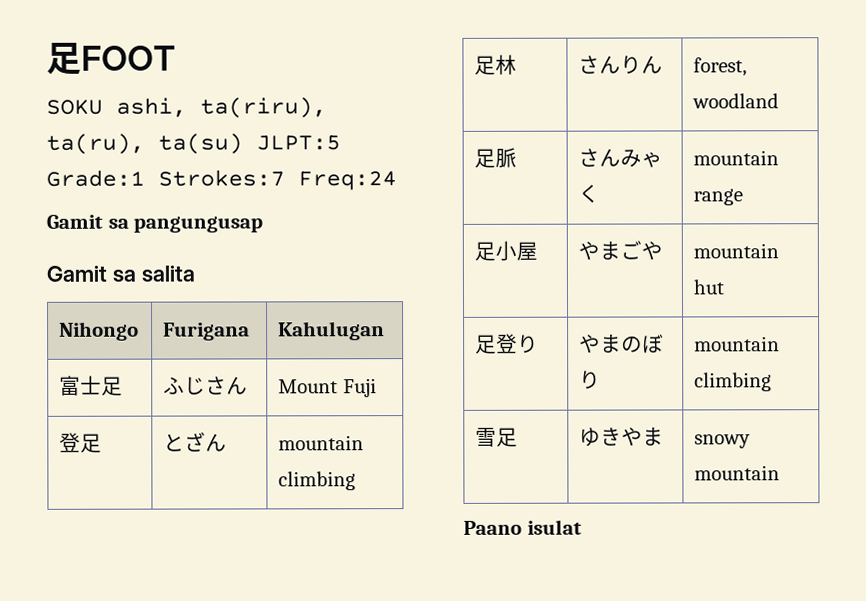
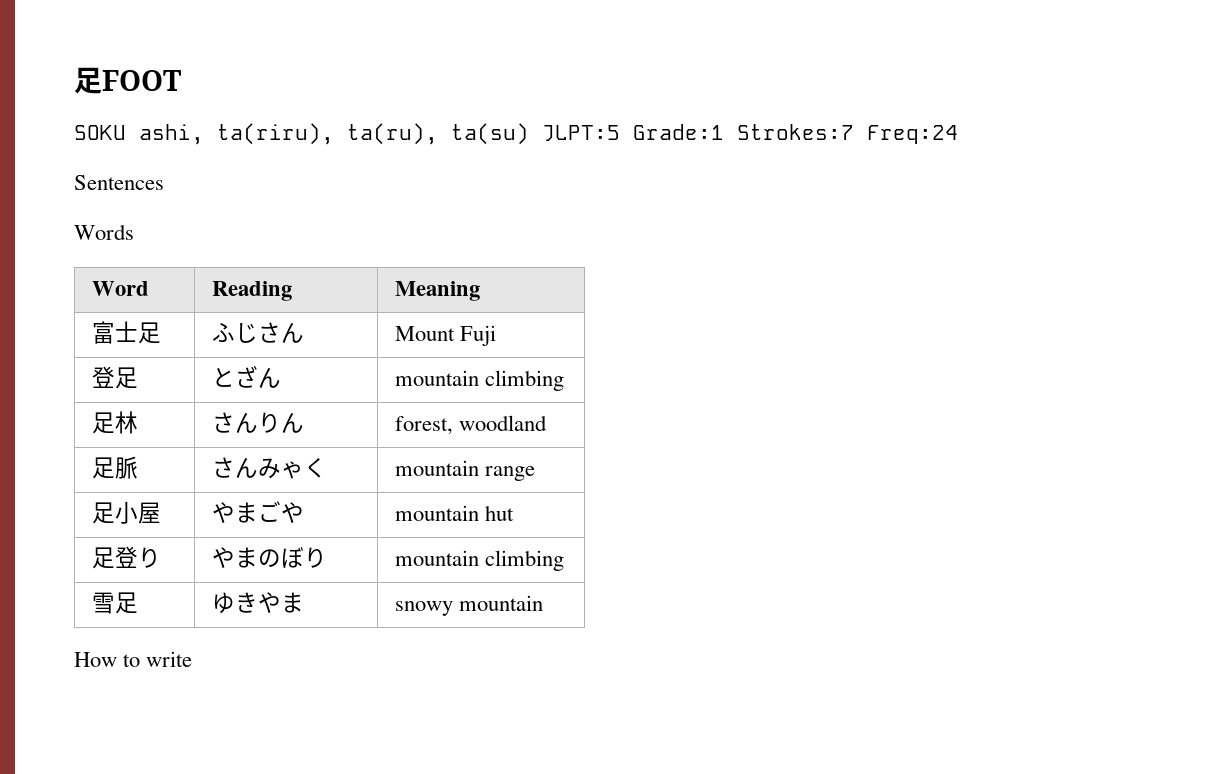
[46,214,264,233] [46,265,195,283] [59,321,140,341] [163,322,251,341] [278,321,386,341] Gamit sa pangungusap // Gamit sa salita // Nihongo | Furigana | Kahulugan -> [74,175,164,190] [74,224,134,240] [91,281,149,296] [211,281,292,301] [394,281,480,301] Sentences // Words // Word | Reading | Meaning
[463,519,582,535] Paano isulat -> [74,651,193,667] How to write

